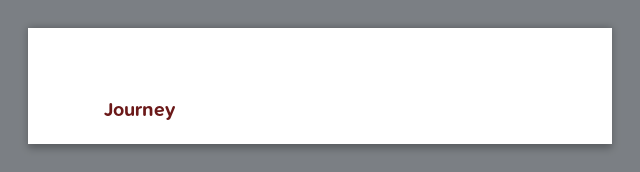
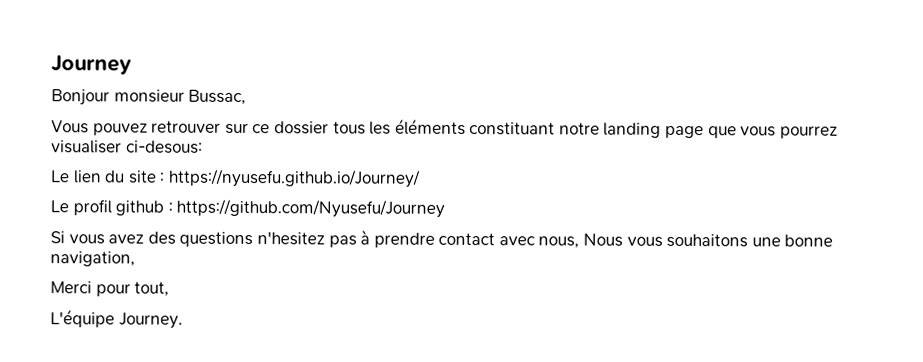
(176, 111) none -> [51,89,247,106] [51,118,838,139] [51,140,203,154] [50,168,421,188] [50,198,446,218] [50,229,834,249] [50,251,135,267] [50,281,170,297] [50,309,183,329] // Bonjour monsieur Bussac, // Vous pouvez retrouver sur ce dossier tous les éléments constituant notre landing page que vous pourrez visualiser ci-desous: // Le lien du site : https://nyusefu.github.io/Journey/ // Le profil github : https://github.com/Nyusefu/Journey // Si vous avez des questions n'hesitez pas à prendre contact avec nous, Nous vous souhaitons une bonne navigation, // Merci pour tout, // L'équipe Journey.

